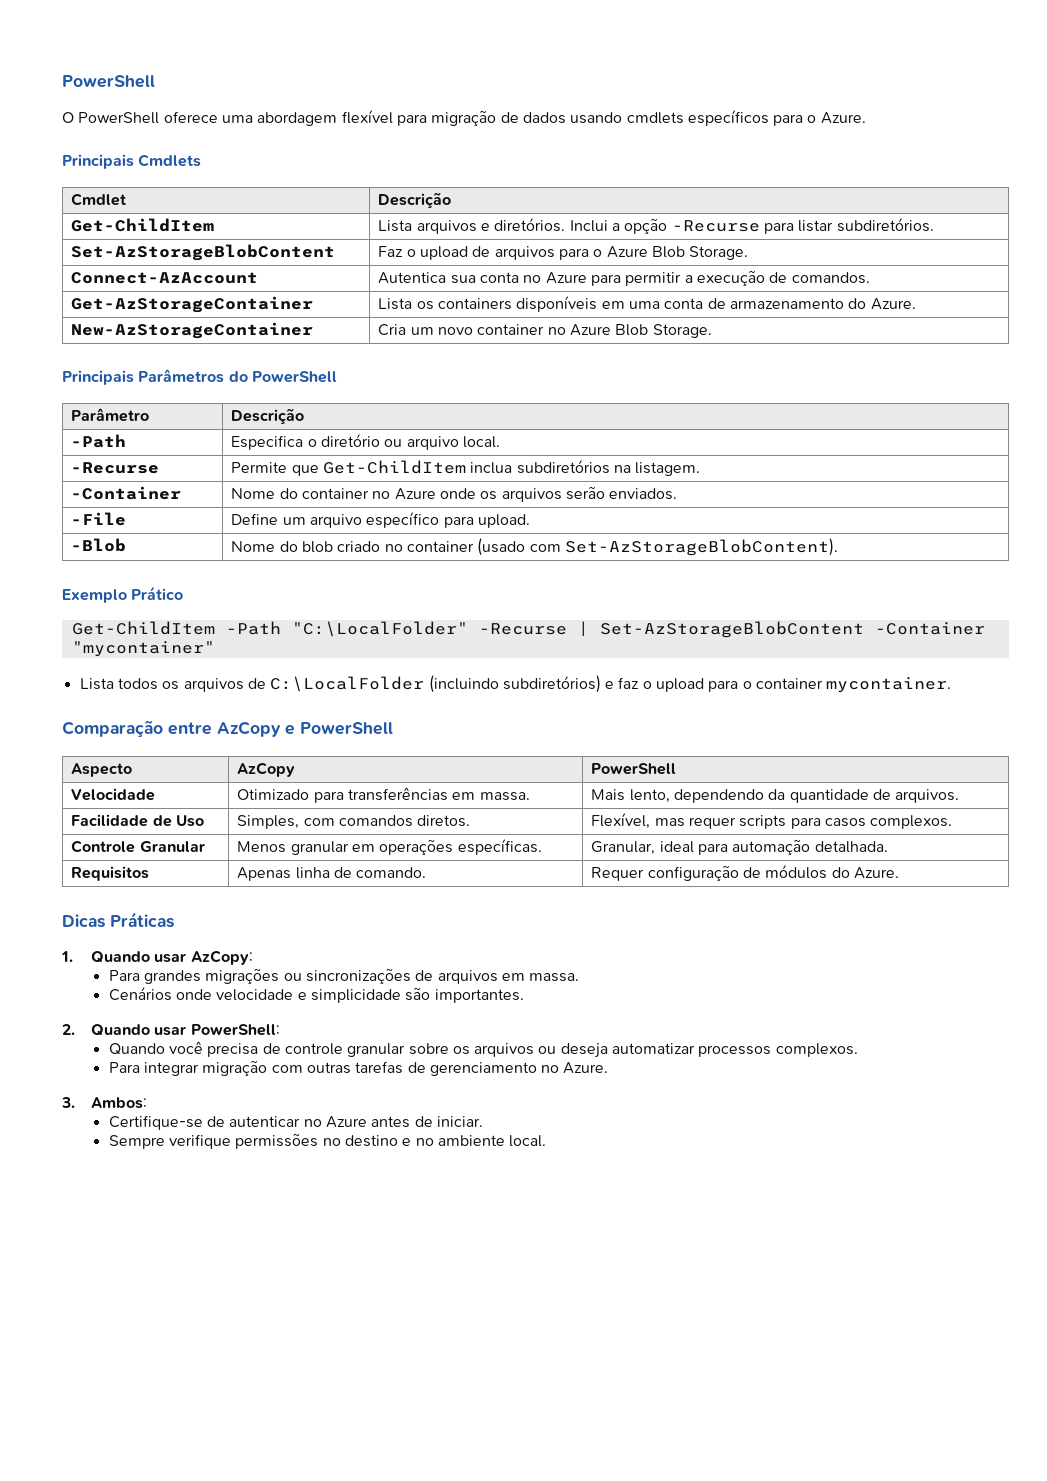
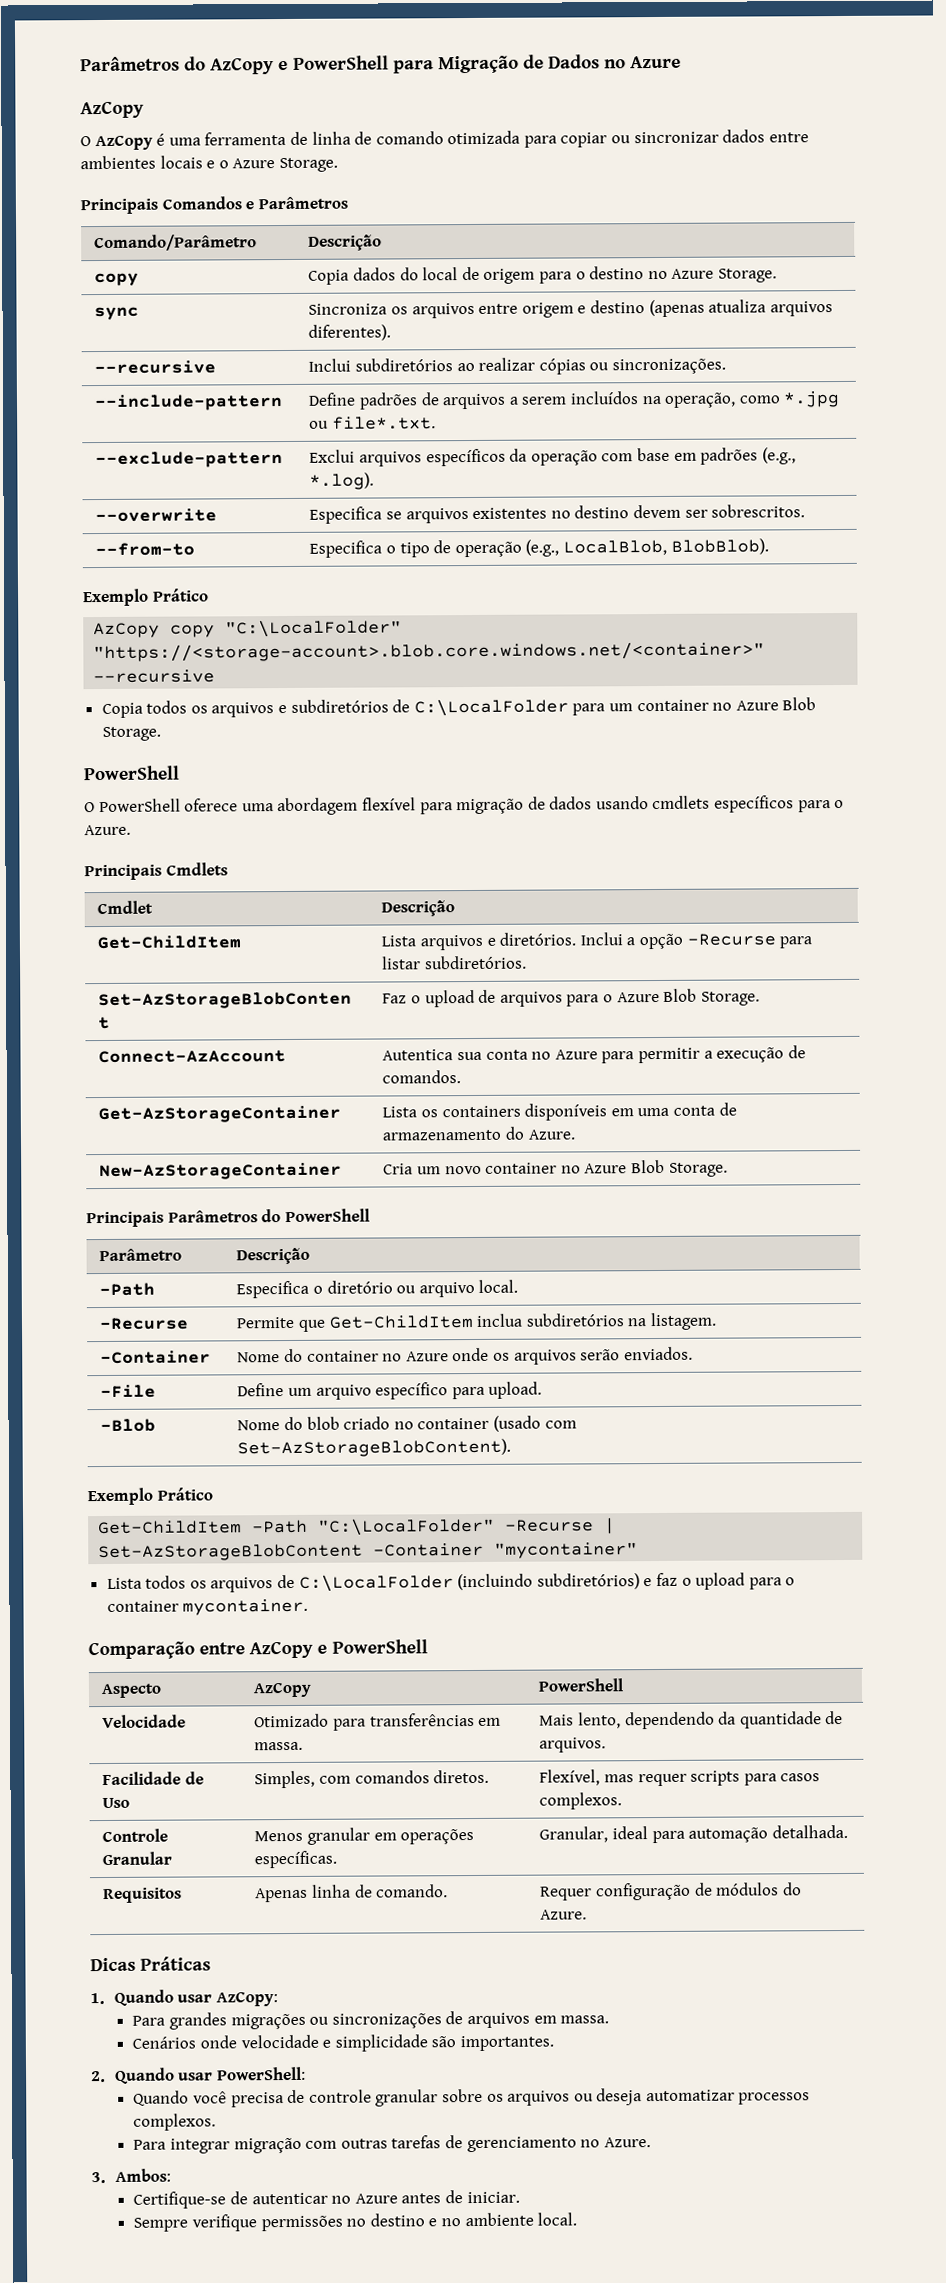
(62, 81) none -> [80,54,682,75] [80,100,144,119] [80,129,809,151] [80,155,338,173] [80,196,348,215] [94,234,258,252] [308,234,383,251] [94,272,140,287] [308,266,777,285] [94,306,140,321] [308,299,833,319] [308,324,392,341] [94,360,217,375] [308,357,726,375] [94,394,284,412] [308,391,841,410] [309,416,436,430] [95,451,284,469] [309,447,796,467] [309,472,375,490] [95,508,218,523] [309,504,806,524] [95,542,196,557] [309,538,769,558] [83,588,209,607] [93,619,403,639] [93,641,766,663] [93,669,216,684] [101,697,817,719] [101,726,161,742] Parâmetros do AzCopy e PowerShell para Migração de Dados no Azure // AzCopy // O AzCopy é uma ferramenta de linha de comando otimizada para copiar ou sincronizar dados entre ambientes locais e o Azure Storage. // Principais Comandos e Parâmetros // Comando/Parâmetro | Descrição // copy | Copia dados do local de origem para o destino no Azure Storage. // sync | Sincroniza os arquivos entre origem e destino (apenas atualiza arquivos diferentes). // --recursive | Inclui subdiretórios ao realizar cópias ou sincronizações. // --include-pattern | Define padrões de arquivos a serem incluídos na operação, como *.jpg ou file*.txt. // --exclude-pattern | Exclui arquivos específicos da operação com base em padrões (e.g., *.log). // --overwrite | Especifica se arquivos existentes no destino devem ser sobrescritos. // --from-to | Especifica o tipo de operação (e.g., LocalBlob, BlobBlob). // Exemplo Prático // AzCopy copy "C:\LocalFolder" "https://<storage-account>.blob.core.windows.net/<container>" --recursive // Copia todos os arquivos e subdiretórios de C:\LocalFolder para um container no Azure Blob Storage. //

